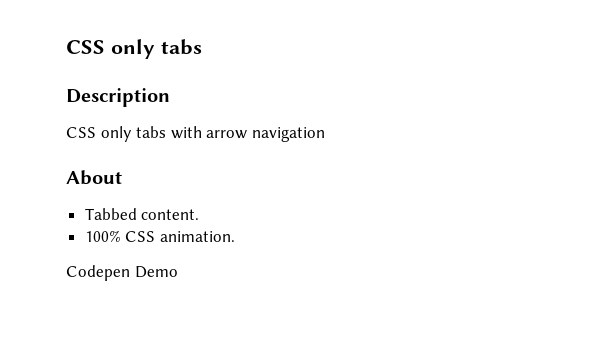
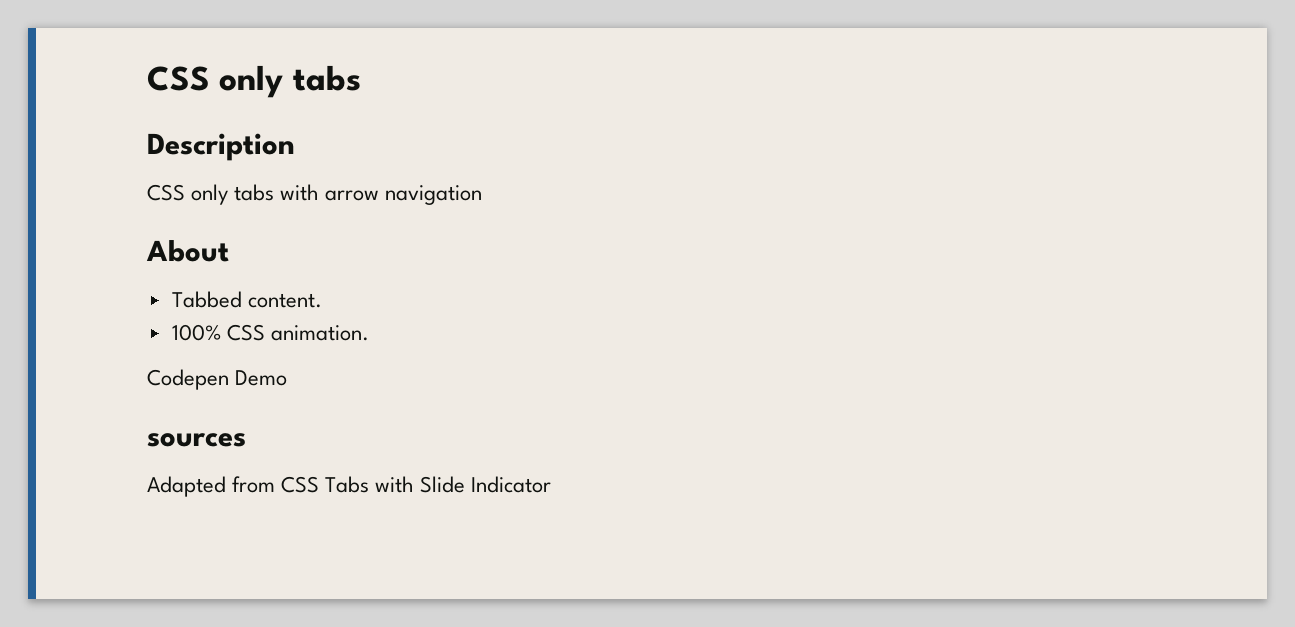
(178, 272) none -> [147,433,246,447] [147,476,552,497] // sources // Adapted from CSS Tabs with Slide Indicator

